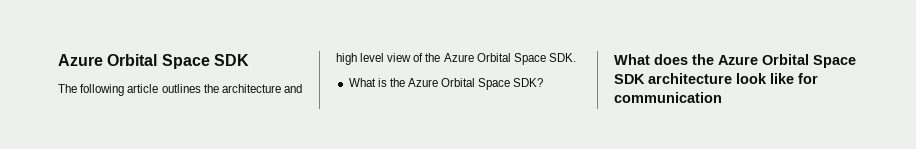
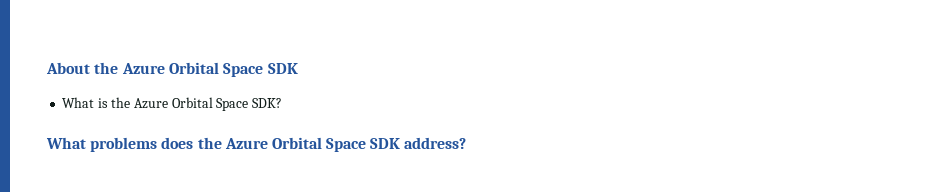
[58,54,249,69] [58,84,302,96] [336,53,576,65] Azure Orbital Space SDK // The following article outlines the architecture and high level view of the Azure Orbital Space SDK. -> [46,62,298,77] About the Azure Orbital Space SDK
(650, 59) none -> [90,137,158,152] problems
[648,73,818,84] [614,92,722,103] architecture look like for communication -> [404,137,467,149] address?

